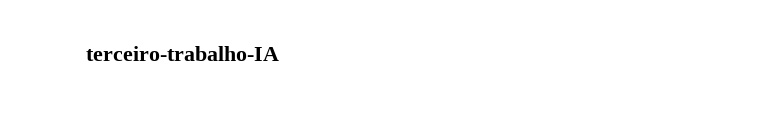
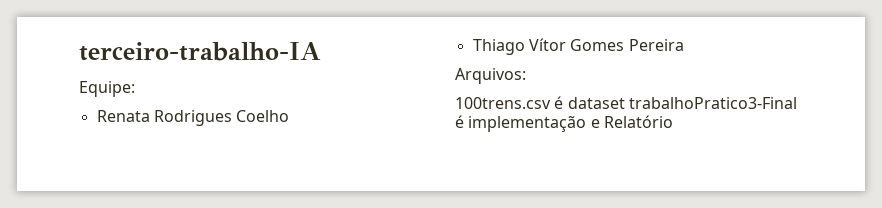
(279, 53) none -> [79,81,135,97] [96,110,290,126] [472,38,684,55] [455,68,526,84] [455,96,797,109] [455,115,673,132] // Equipe: // Renata Rodrigues Coelho // Thiago Vítor Gomes Pereira // Arquivos: // 100trens.csv é dataset trabalhoPratico3-Final é implementação e Relatório

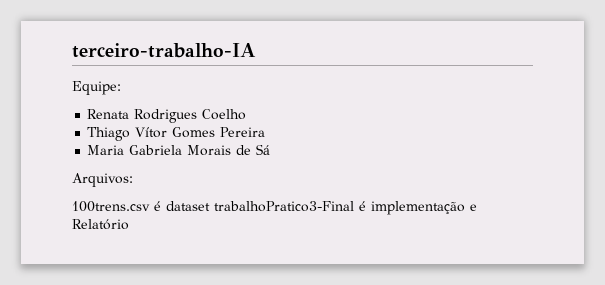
(684, 45) none -> [87,144,271,156] // Maria Gabriela Morais de Sá

